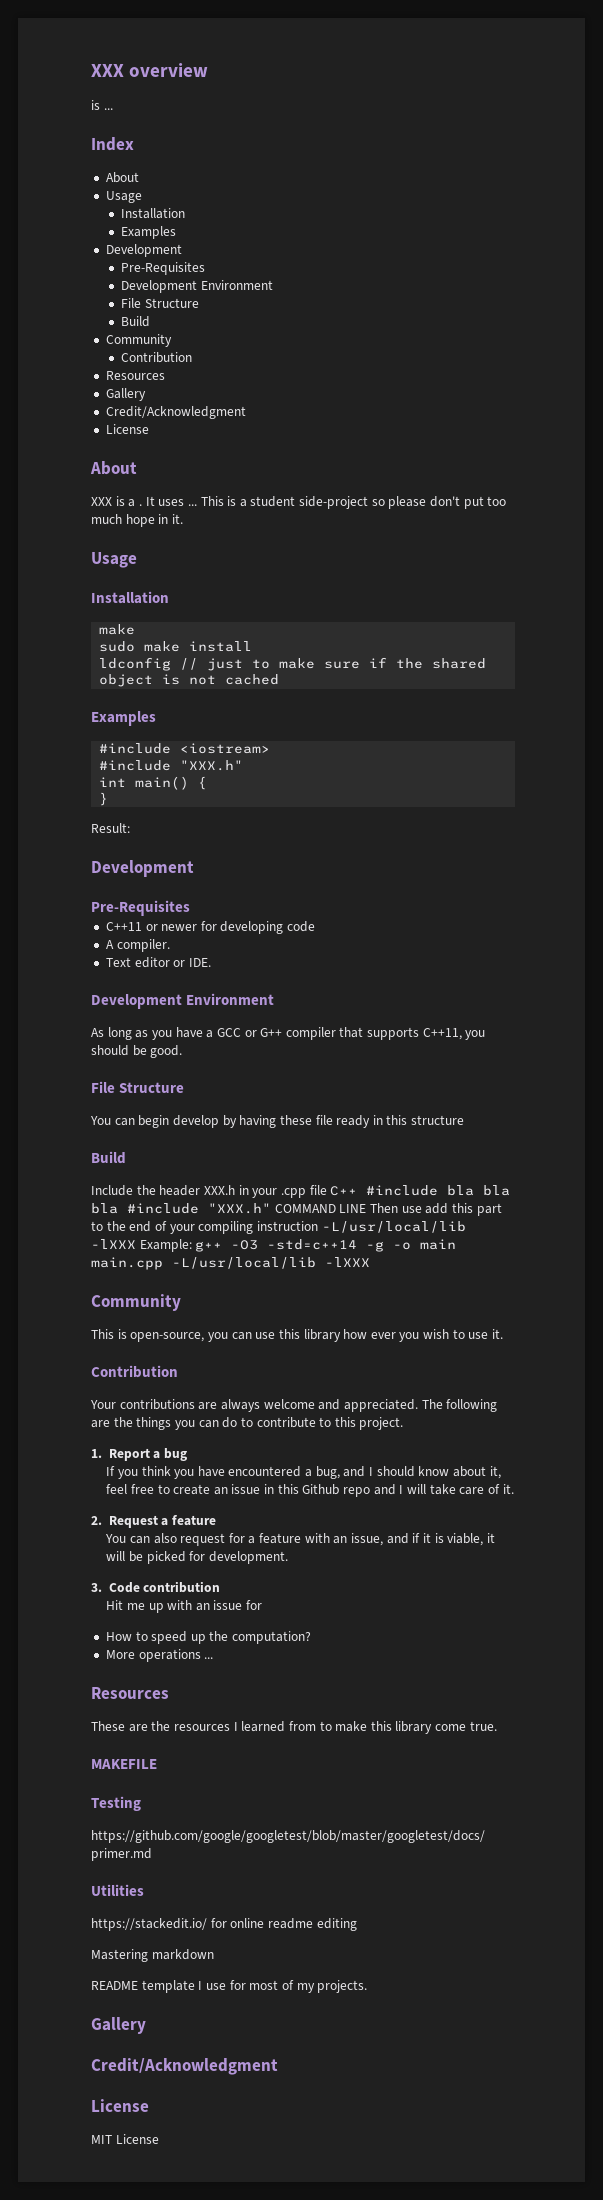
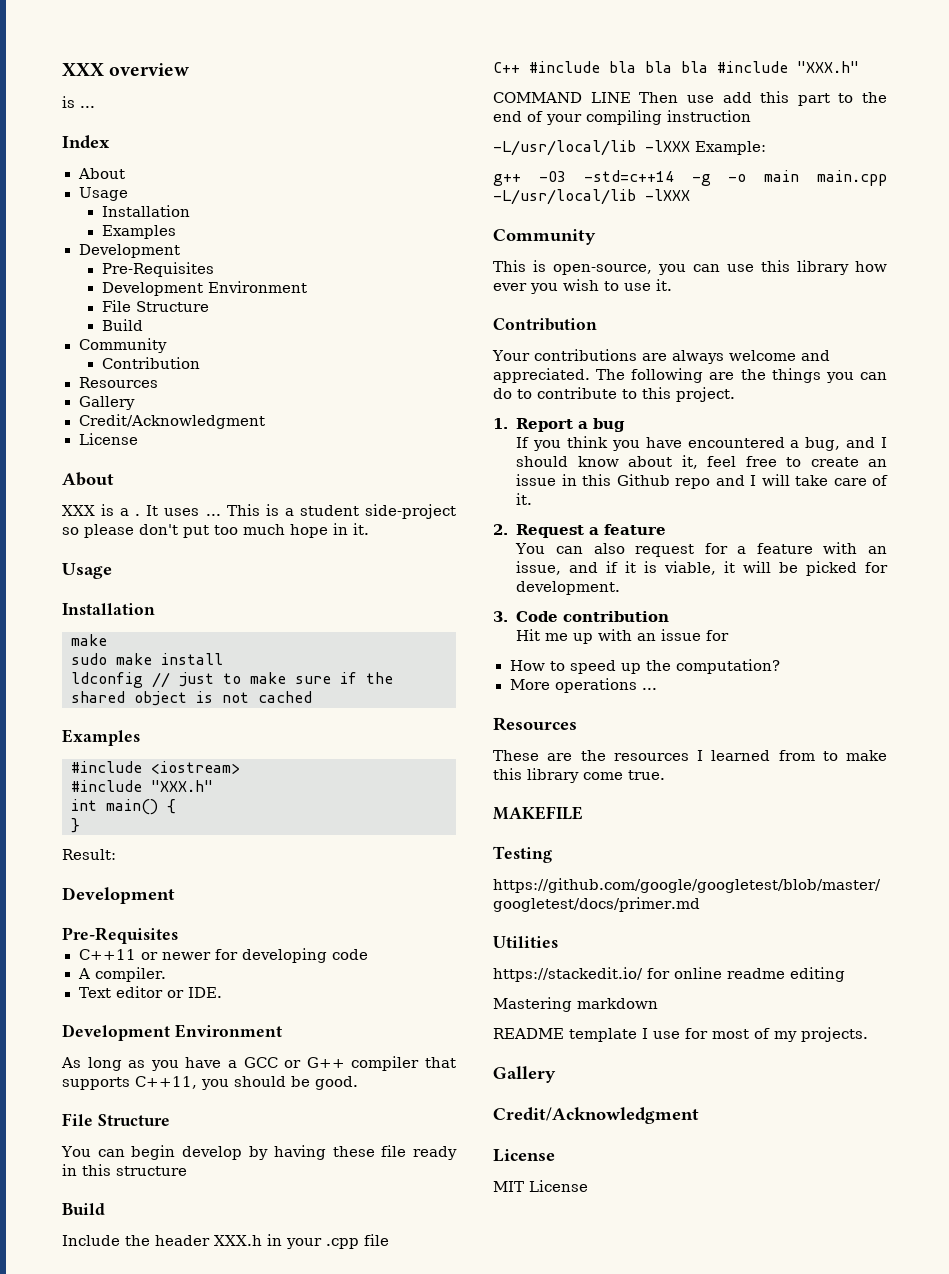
(327, 1190) none -> (389, 1240) //
(271, 1208) none -> (859, 67) //
(318, 1226) none -> (751, 116) //
(192, 1245) none -> (766, 148) //

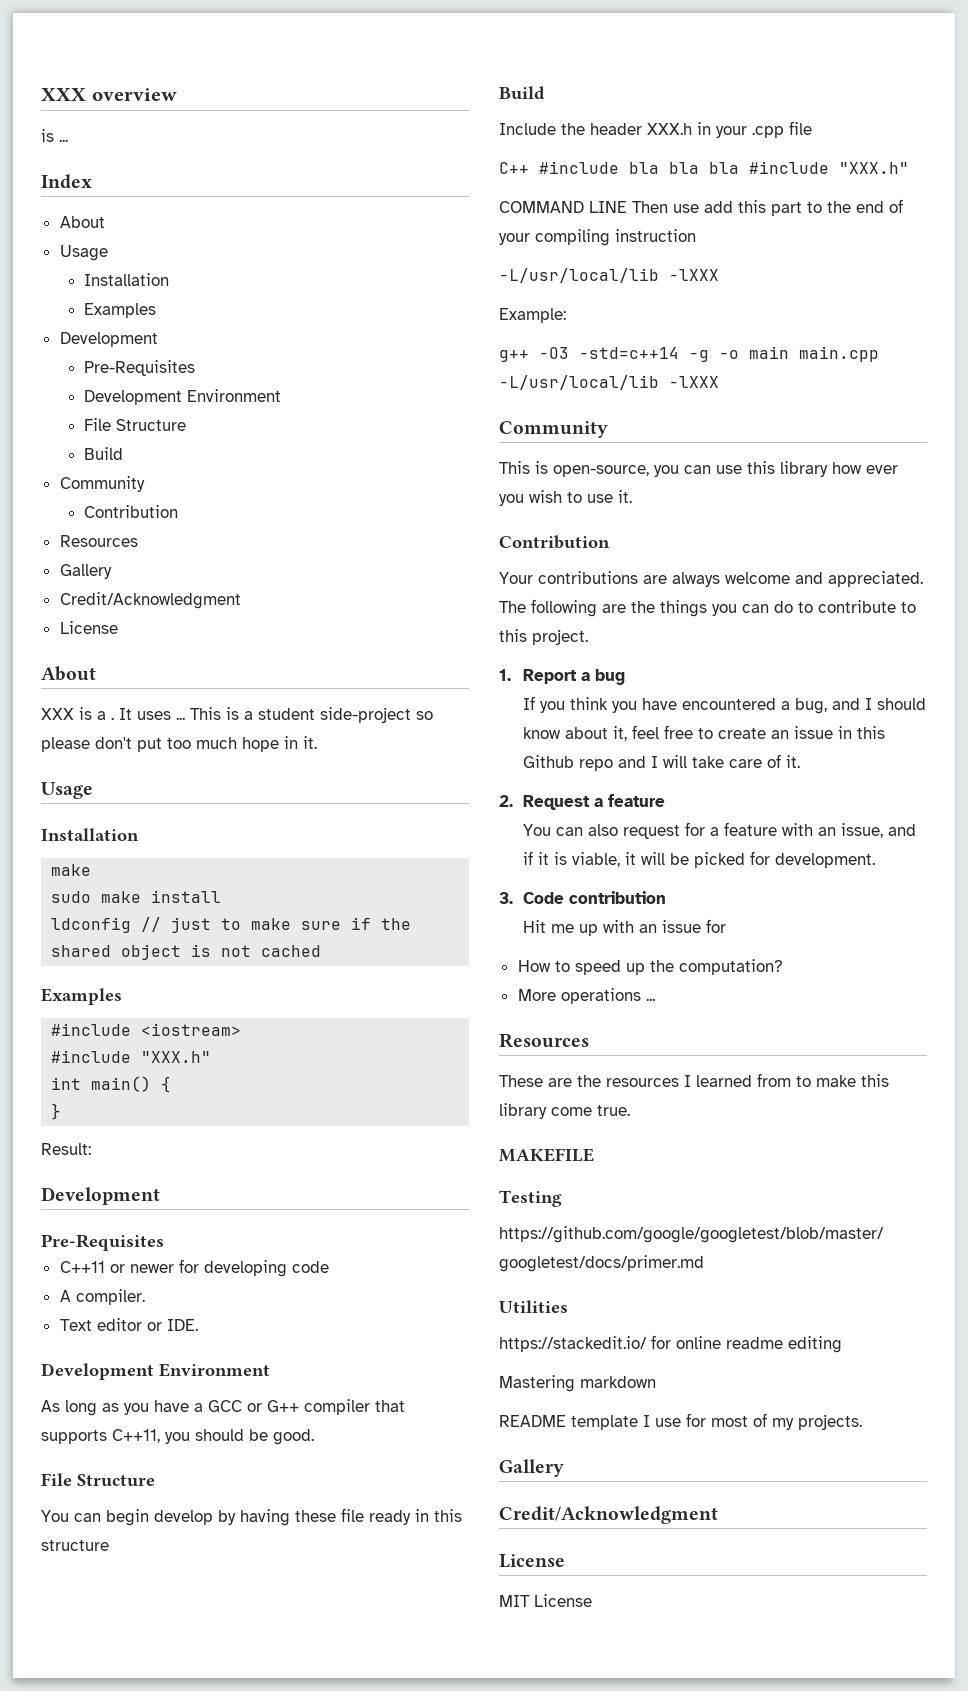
(690, 146) none -> (719, 275) //

